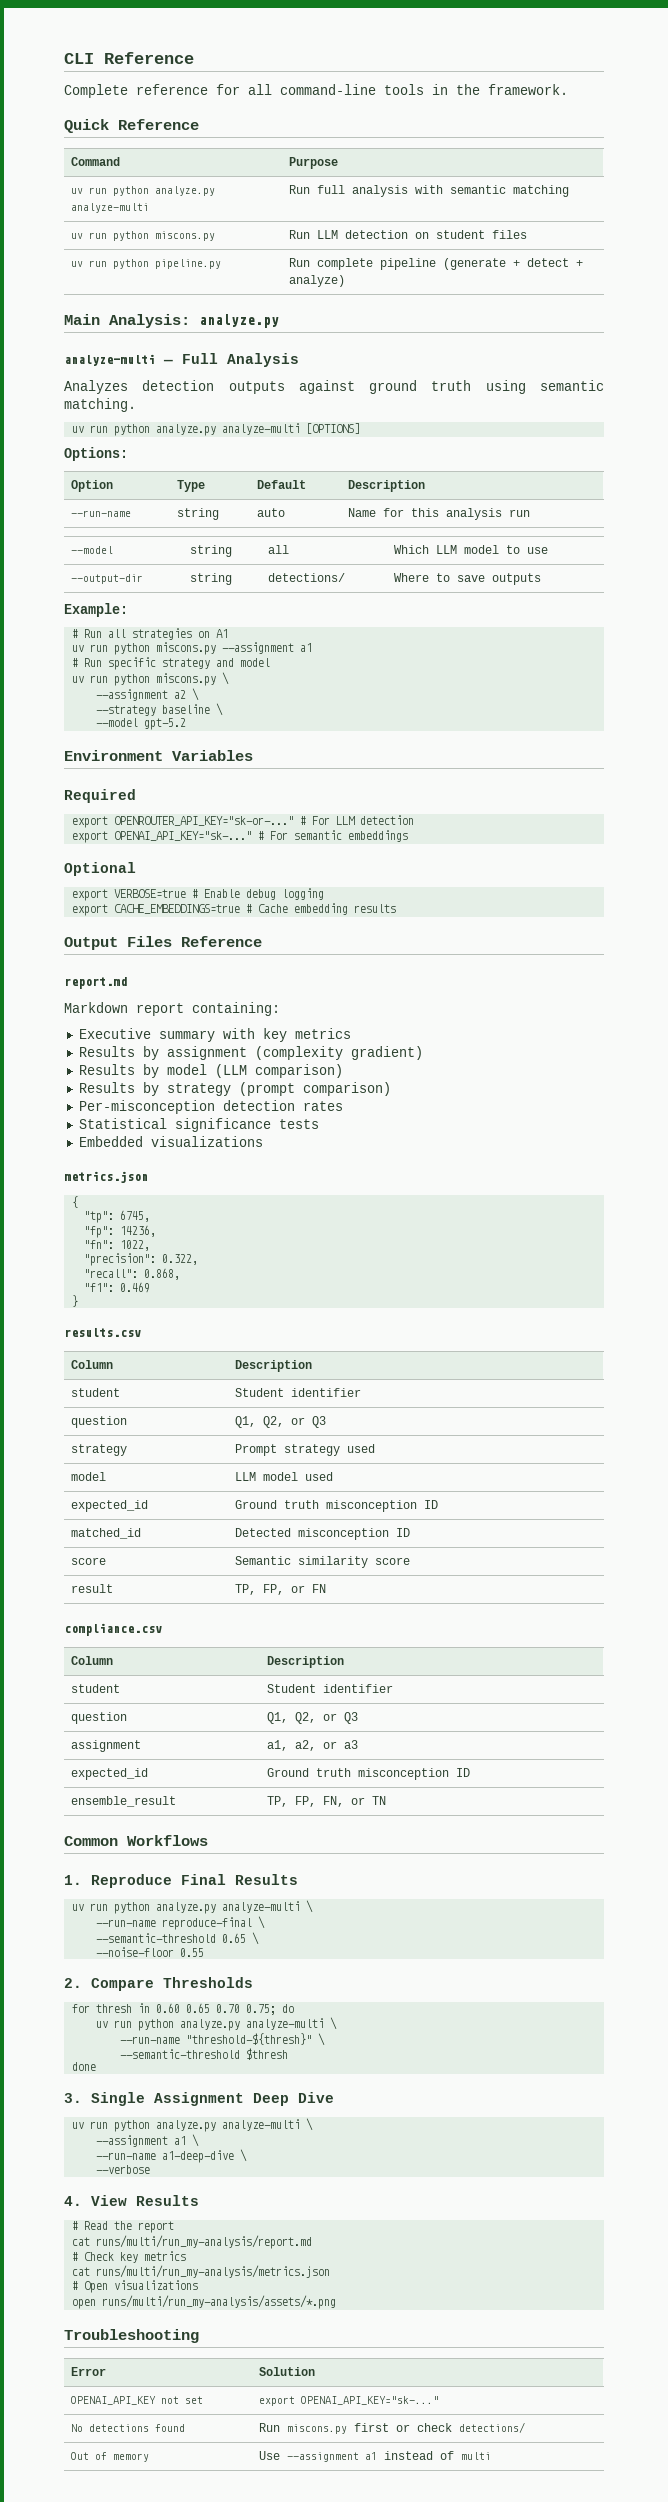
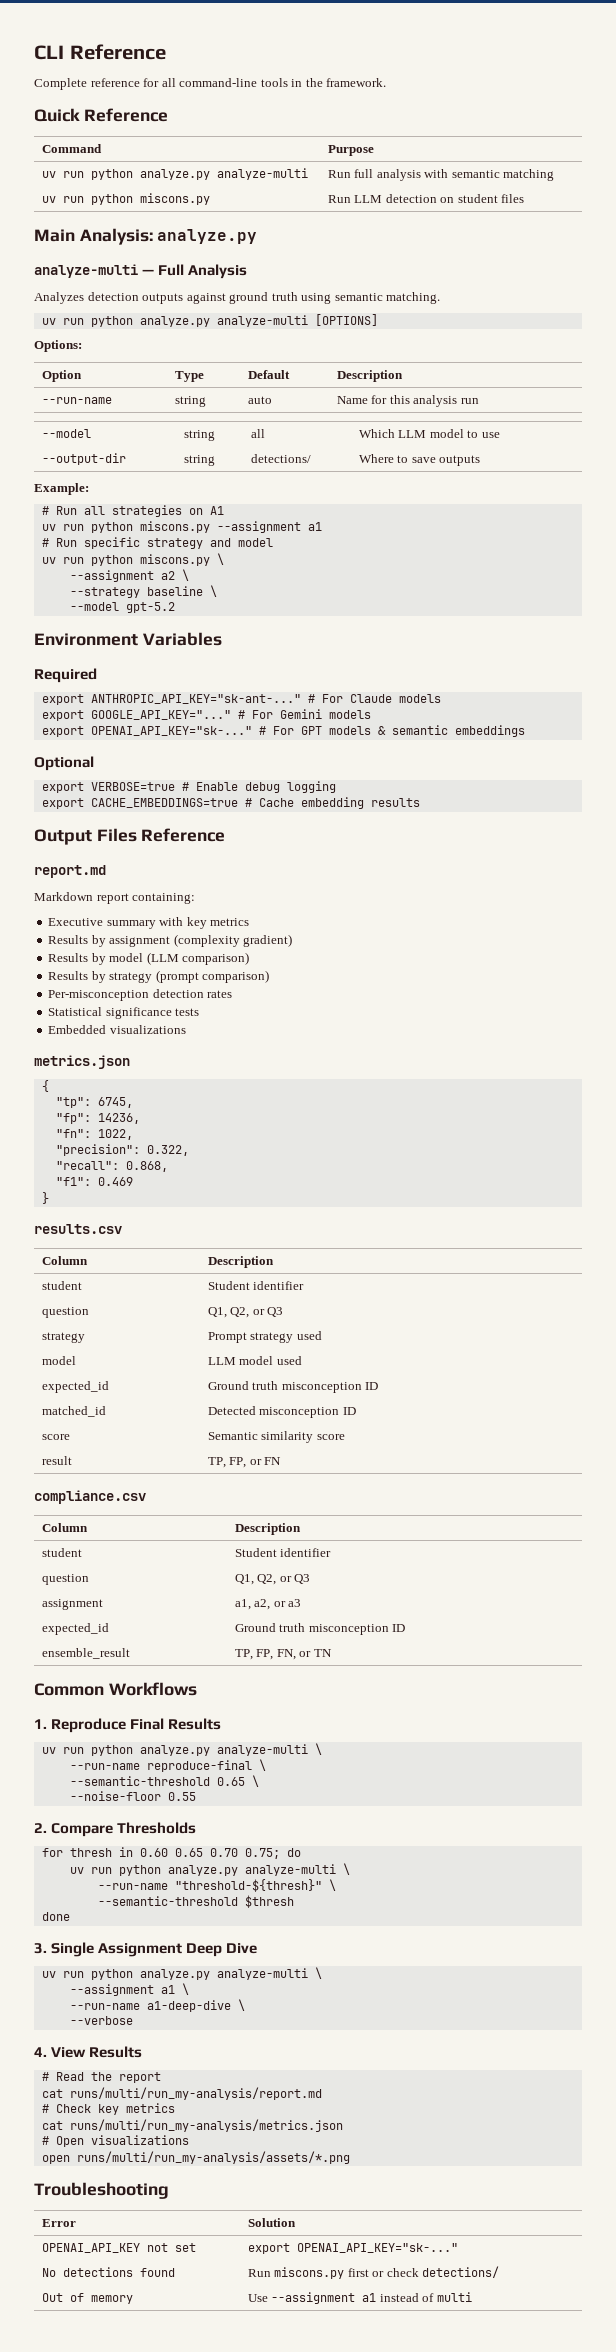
[71,259,222,269] [289,258,584,270] [289,275,346,287] // uv run python pipeline.py | Run complete pipeline (generate + detect + analyze) -> (525, 198) none
[114,815,415,826] OPENROUTER_API_KEY="sk-or-..." # For LLM detection -> [90,694,441,704] [41,709,371,721] ANTHROPIC_API_KEY="sk-ant-..." # For Claude models // export GOOGLE_API_KEY="..." # For Gemini models
(289, 835) none -> [300,726,386,735] GPT models &

